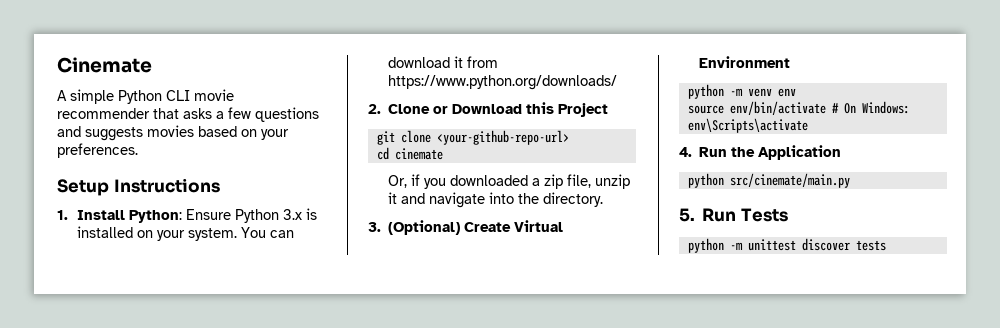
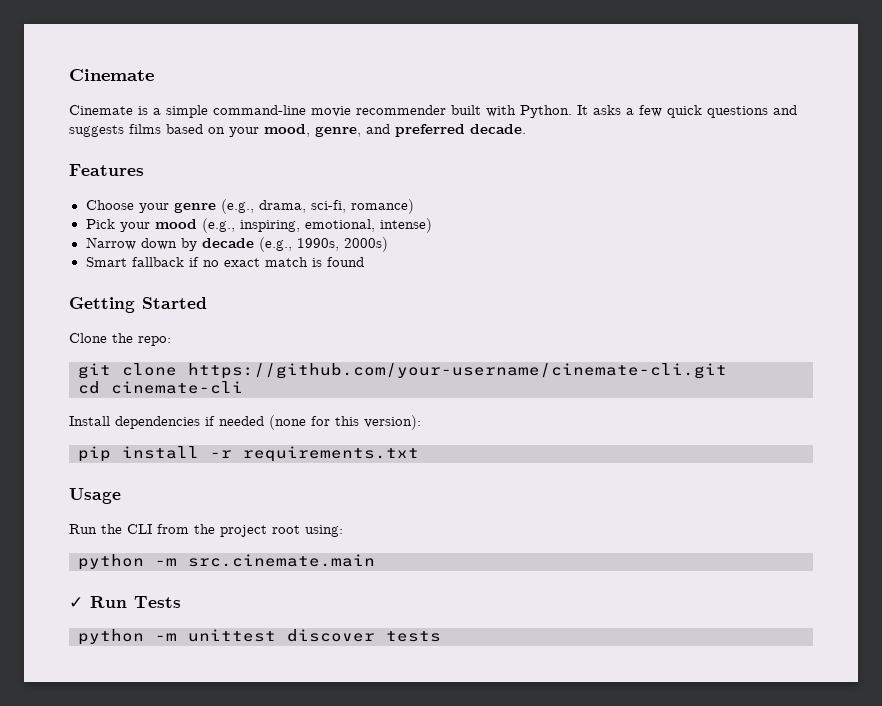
[57,89,234,104] [57,108,179,119] A simple Python CLI movie recommender that -> [69,105,588,118] Cinemate is a simple command-line movie recommender built with Python. It
(251, 113) none -> [667,105,702,118] quick
[147,125,194,137] movies -> [129,124,161,134] films
[57,143,138,158] [57,178,220,196] [57,208,317,223] [76,226,294,241] [387,56,498,68] [387,75,617,90] [368,102,609,117] preferences. // Setup Instructions // 1. Install Python: Ensure Python 3.x is installed on your system. You can download it from https://www.python.org/downloads/ // 2. Clone or Download this Project -> [264,124,526,137] [69,164,144,176] [85,199,414,214] [85,218,432,233] [85,237,388,252] [85,257,364,267] [69,297,207,313] [69,333,171,346] mood, genre, and preferred decade. // Features // Choose your genre (e.g., drama, sci-fi, romance) // Pick your mood (e.g., inspiring, emotional, intense) // Narrow down by decade (e.g., 1990s, 2000s) // Smart fallback if no exact match is found // Getting Started // Clone the repo:
[436,130,569,145] <your-github-repo-url> -> [188,363,727,379] https://github.com/your-username/cinemate-cli.git
[394,148,443,160] [387,174,630,189] [387,192,603,208] [368,220,564,235] [699,56,791,68] [687,84,796,99] [687,101,910,115] [687,118,808,133] [679,145,842,160] [687,173,850,188] [679,208,695,222] cinemate // Or, if you downloaded a zip file, unzip it and navigate into the directory. // 3. (Optional) Create Virtual Environment // python -m venv env // source env/bin/activate # On Windows: env\Scripts\activate // 4. Run the Application // python src/cinemate/main.py // 5. -> [111,381,243,394] [69,415,421,430] [78,446,419,462] [69,488,121,504] [69,524,343,537] [78,554,375,570] [69,597,83,608] cinemate-cli // Install dependencies if needed (none for this version): // pip install -r requirements.txt // Usage // Run the CLI from the project root using: // python -m src.cinemate.main // ✓

